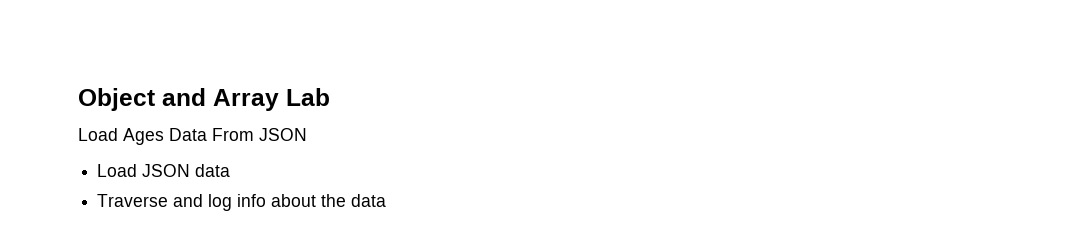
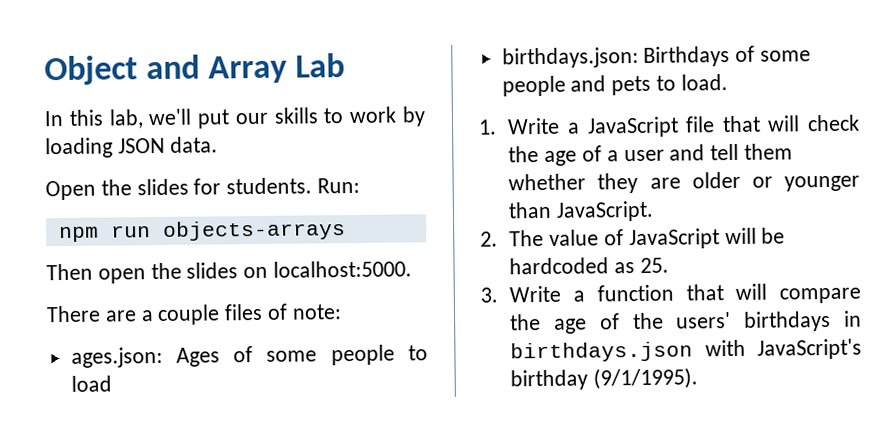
[78,128,307,145] [97,164,231,177] [97,194,387,211] Load Ages Data From JSON // Load JSON data // Traverse and log info about the data -> [44,106,426,129] [45,136,218,159] [45,177,361,201] [58,220,346,243] [46,260,413,284] [46,303,342,326] [70,344,428,368] [70,375,112,392] [501,45,812,69] [501,74,728,97] [478,114,860,138] [508,143,793,166] [508,171,861,194] [508,200,655,222] [480,227,786,250] [509,257,669,275] [480,283,861,304] [510,310,862,334] [510,338,862,363] [510,367,699,391] In this lab, we'll put our skills to work by loading JSON data. // Open the slides for students. Run: // npm run objects-arrays // Then open the slides on localhost:5000. // There are a couple files of note: // ages.json: Ages of some people to load // birthdays.json: Birthdays of some people and pets to load. // 1. Write a JavaScript file that will check the age of a user and tell them whether they are older or younger than JavaScript. // 2. The value of JavaScript will be hardcoded as 25. // 3. Write a function that will compare the age of the users' birthdays in birthdays.json with JavaScript's birthday (9/1/1995).

